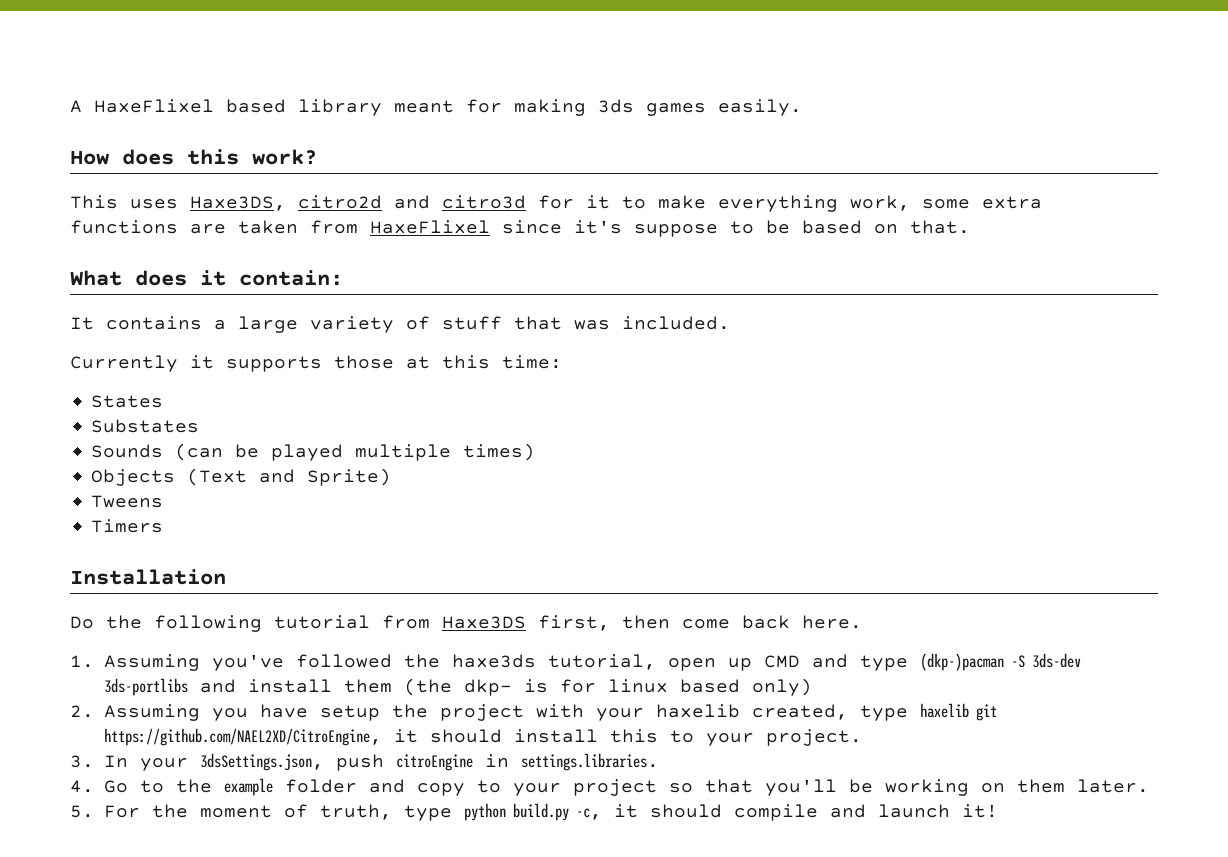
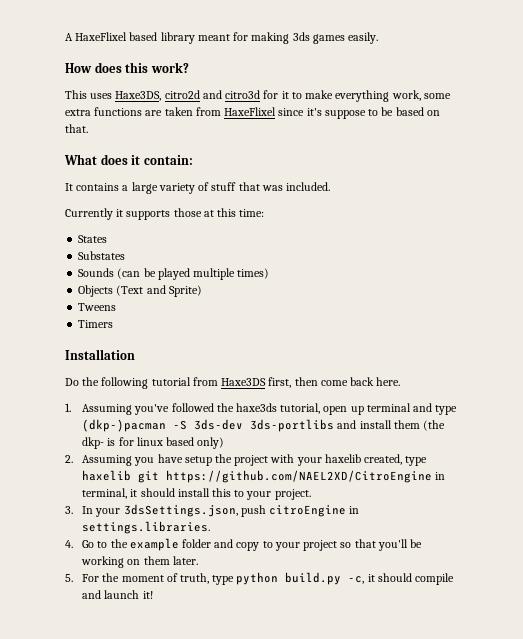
[763,655,800,668] CMD -> [366,403,411,412] terminal
[103,728,382,746] https://github.com/NAEL2XD/CitroEngine, -> [166,470,446,483] [82,488,128,499] https://github.com/NAEL2XD/CitroEngine in terminal,

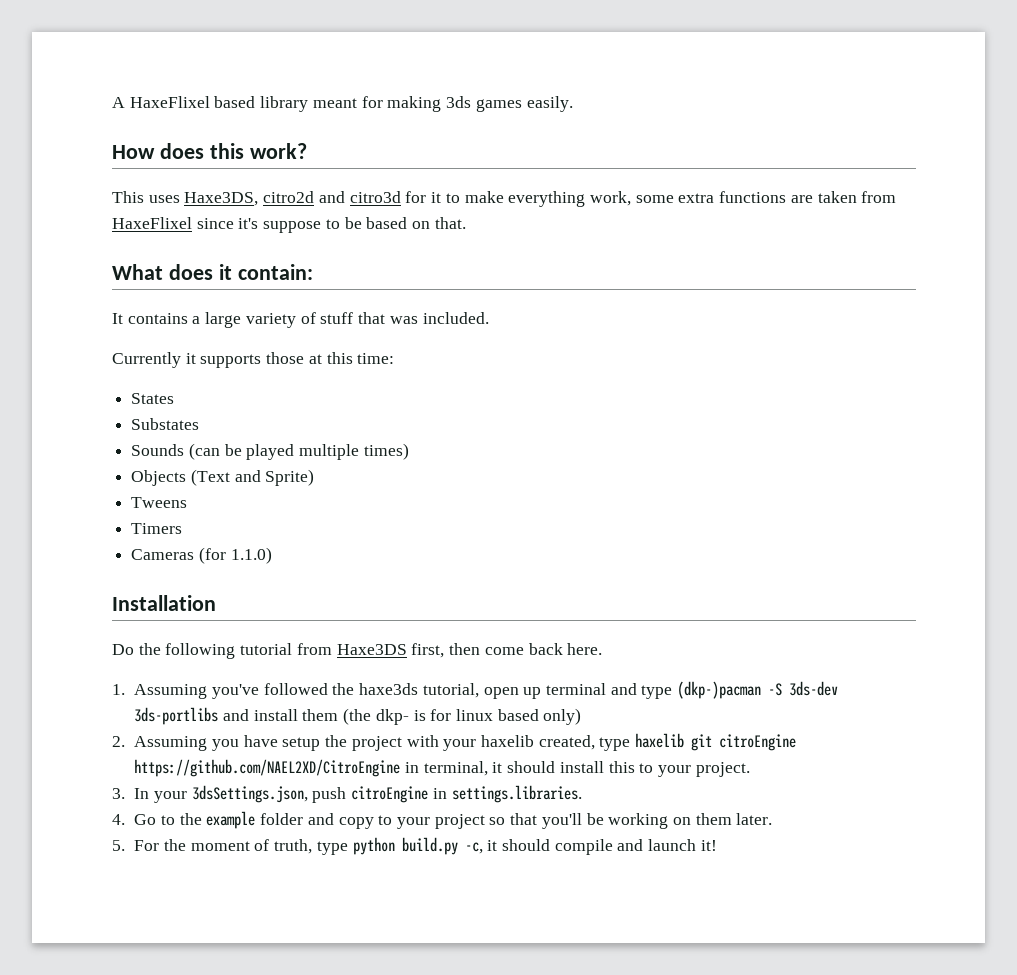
(114, 324) none -> [131,547,272,564] // Cameras (for 1.1.0)
(160, 477) none -> [719,734,797,751] citroEngine

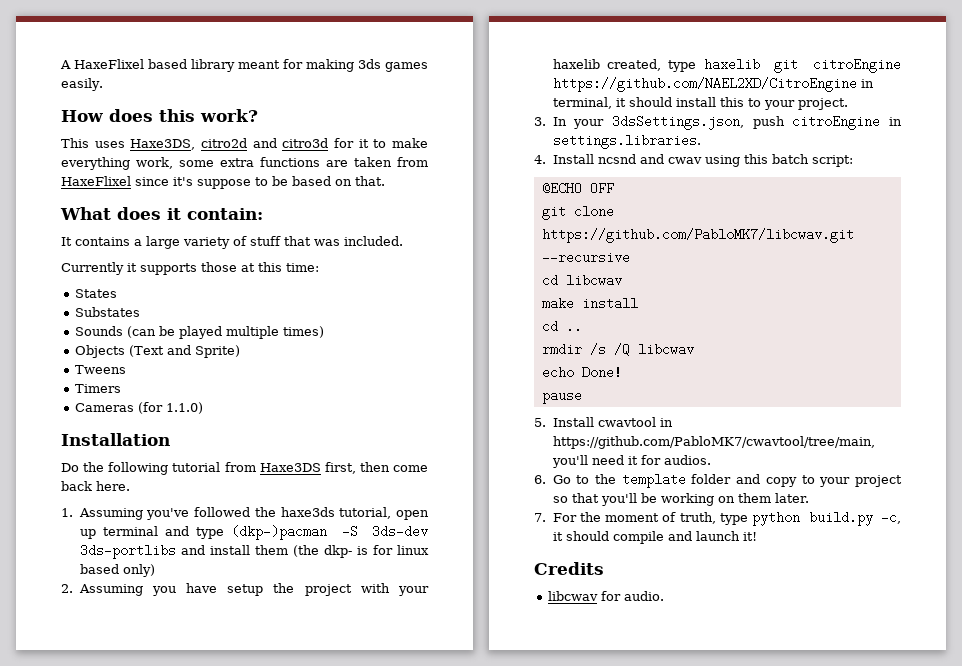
(125, 819) none -> [552,154,853,167] [541,182,614,195] [541,205,614,220] [541,228,854,243] [541,251,630,264] [541,274,622,287] [541,297,638,310] [541,320,582,333] [541,343,694,356] [541,366,622,379] [541,389,582,404] [534,417,673,427] [552,436,875,449] [551,455,711,468] [534,475,546,484] Install ncsnd and cwav using this batch script: // @ECHO OFF // git clone https://github.com/PabloMK7/libcwav.git --recursive // cd libcwav // make install // cd .. // rmdir /s /Q libcwav // echo Done! // pause // 5. Install cwavtool in https://github.com/PabloMK7/cwavtool/tree/main, you'll need it for audios. // 6.
[206,811,256,829] example -> [621,473,686,488] template
[112,840,125,851] 5. -> [534,513,546,522] 7.
(717, 845) none -> [534,562,604,575] [548,591,665,601] // Credits // libcwav for audio.

